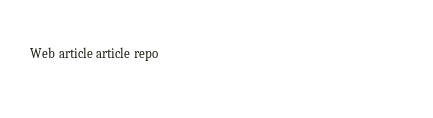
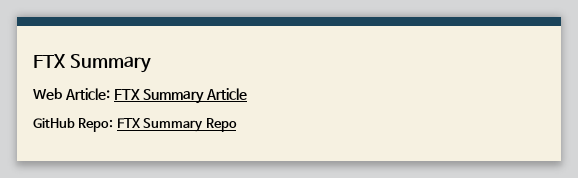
[30,47,158,61] Web article article repo -> [33,54,151,73] [33,88,248,104] [33,118,237,132] FTX Summary // Web Article: FTX Summary Article // GitHub Repo: FTX Summary Repo

